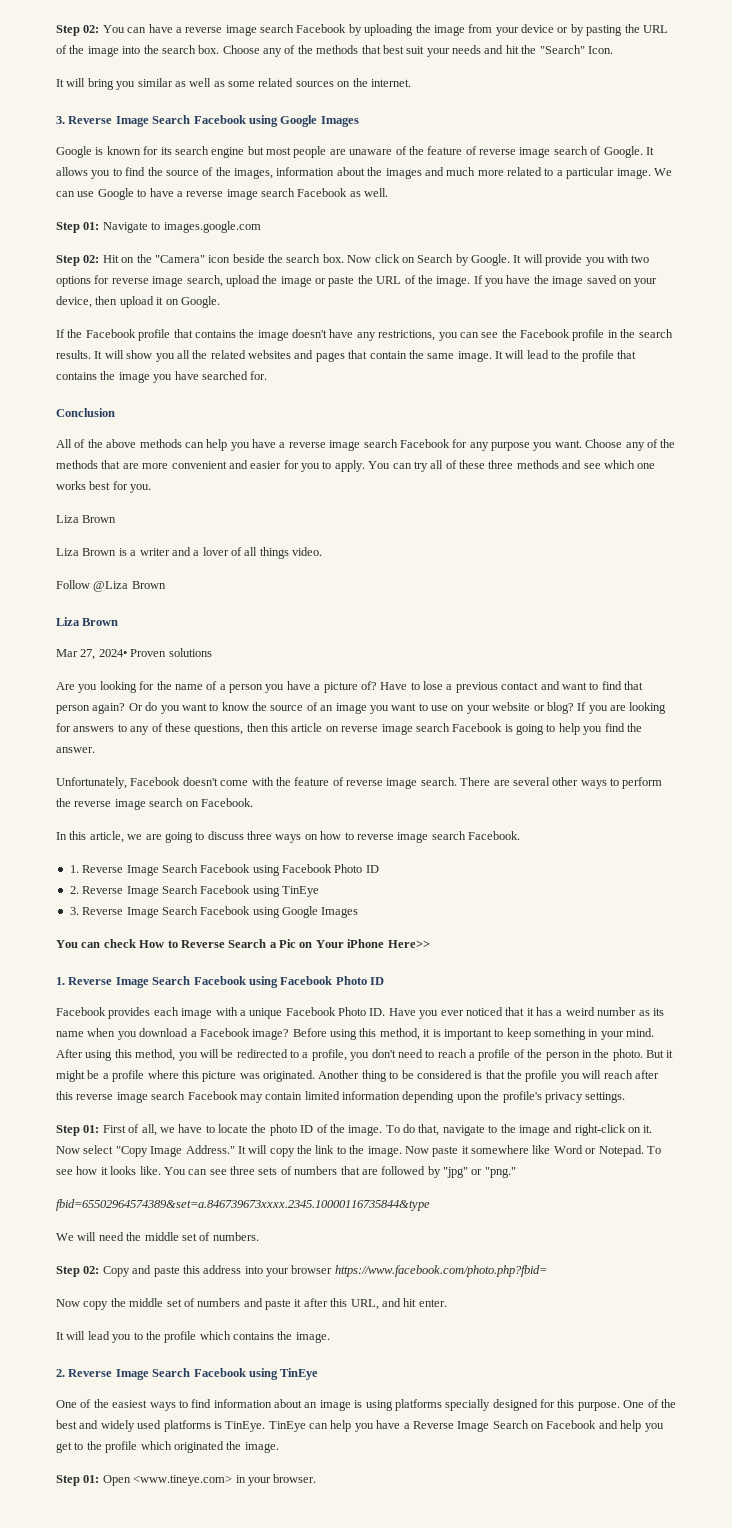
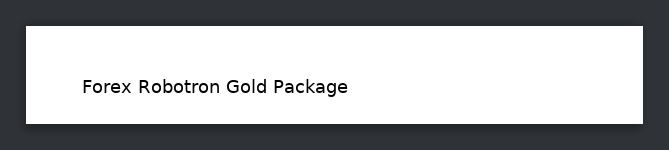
[56,24,668,36] [56,45,613,57] [56,78,411,90] [56,115,359,127] [56,146,654,158] [56,167,672,179] [56,188,389,200] [56,221,261,233] [56,254,650,266] [56,275,658,287] [56,296,220,308] [56,329,673,341] [56,350,637,362] [56,371,268,383] [56,408,115,417] [56,439,676,451] [56,460,656,472] [56,481,152,493] [56,515,117,523] [56,547,323,559] [56,580,166,592] [56,617,119,626] [56,648,212,660] [56,681,643,693] [56,702,667,714] [56,723,642,735] [56,747,95,753] [56,777,663,789] [56,798,253,810] [56,831,520,843] [69,864,379,876] [69,885,319,897] [69,906,359,918] [56,939,430,948] [56,976,384,988] [56,1007,664,1019] [56,1028,655,1040] [56,1049,674,1061] [56,1070,659,1082] [56,1091,626,1103] [56,1124,653,1136] [56,1145,661,1157] [56,1166,516,1178] [56,1199,430,1211] [56,1232,259,1241] [56,1265,547,1277] [56,1298,447,1310] [56,1331,330,1343] [56,1368,319,1380] [56,1399,676,1411] [56,1420,664,1432] [56,1441,279,1453] [56,1474,317,1486] Step 02: You can have a reverse image search Facebook by uploading the image from your device or by pasting the URL of the image into the search box. Choose any of the methods that best suit your needs and hit the "Search" Icon. // It will bring you similar as well as some related sources on the internet. // 3. Reverse Image Search Facebook using Google Images // Google is known for its search engine but most people are unaware of the feature of reverse image search of Google. It allows you to find the source of the images, information about the images and much more related to a particular image. We can use Google to have a reverse image search Facebook as well. // Step 01: Navigate to images.google.com // Step 02: Hit on the "Camera" icon beside the search box. Now click on Search by Google. It will provide you with two options for reverse image search, upload the image or paste the URL of the image. If you have the image saved on your device, then upload it on Google. // If the Facebook profile that contains the image doesn't have any restrictions, you can see the Facebook profile in the search results. It will show you all the related websites and pages that contain the same image. It will lead to the profile that contains the image you have searched for. // Conclusion // All of the above methods can help you have a reverse image search Facebook for any purpose you want. Choose any of the methods that are more convenient and easier for you to apply. You can try all of these three methods and see which one works best for you. // Liza Brown // Liza Brown is a writer and a lover of all things video. // Follow @Liza Brown // Liza Brown // Mar 27, 2024• Proven solutions // Are you looking for the name of a person you have a picture of? Have to lose a previous contact and want to find that person again? Or do you want to know the source of an image you want to use on your website or blog? If you are looking for answers to any of these questions, then this article on reverse image search Facebook is going to help you find the answer. // Unfortunately, Facebook doesn't come with the feature of reverse image search. There are several other ways to perform the reverse image search on Facebook. // In this article, we are going to discuss three ways on how to reverse image search Facebook. // 1. Reverse Image Search Facebook using Facebook Photo ID // 2. Reverse Image Search Facebook using TinEye // 3. Reverse Image Search Facebook using Google Images // You can check How to Reverse Search a Pic on Your iPhone Here>> // 1. Reverse Image Search Facebook using Facebook Photo ID // Facebook provides each image with a unique Facebook Photo ID. Have you ever noticed that it has a weird number as its name when you download a Facebook image? Before using this method, it is important to keep something in your mind. After using this method, you will be redirected to a profile, you don't need to reach a profile of the person in the photo. But it might be a profile where this picture was originated. Another thing to be considered is that the profile you will reach after this reverse image search Facebook may contain limited information depending upon the profile's privacy settings. // Step 01: First of all, we have to locate the photo ID of the image. To do that, navigate to the image and right-click on it. Now select "Copy Image Address." It will copy the link to the image. Now paste it somewhere like Word or Notepad. To see how it looks like. You can see three sets of numbers that are followed by "jpg" or "png." // fbid=65502964574389&set=a.846739673xxxx.2345.10000116735844&type // We will need the middle set of numbers. // Step 02: Copy and paste this address into your browser https://www.facebook.com/photo.php?fbid= // Now copy the middle set of numbers and paste it after this URL, and hit enter. // It will lead you to the profile which contains the image. // 2. Reverse Image Search Facebook using TinEye // One of the easiest ways to find information about an image is using platforms specially designed for this purpose. One of the best and widely used platforms is TinEye. TinEye can help you have a Reverse Image Search on Facebook and help you get to the profile which originated the image. // Step 01: Open <www.tineye.com> in your browser. -> [82,79,348,97] Forex Robotron Gold Package

